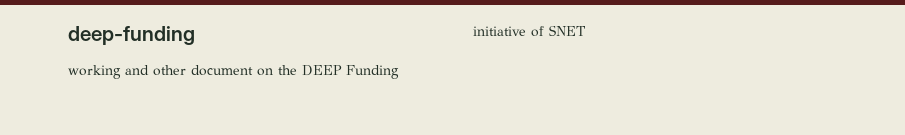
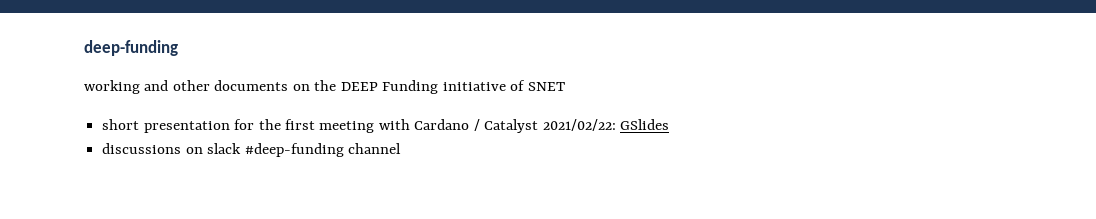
[191,65,253,76] document -> [214,80,289,91] documents
(586, 30) none -> [102,119,670,133] [102,143,401,157] // short presentation for the first meeting with Cardano / Catalyst 2021/02/22: GSlides // discussions on slack #deep-funding channel

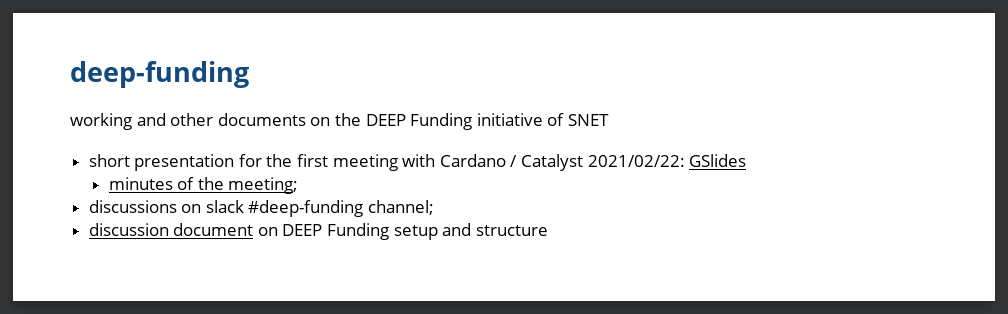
(670, 124) none -> [108,177,299,194] // minutes of the meeting;
[347,143,401,154] channel -> [368,200,435,215] [88,223,548,240] channel; // discussion document on DEEP Funding setup and structure

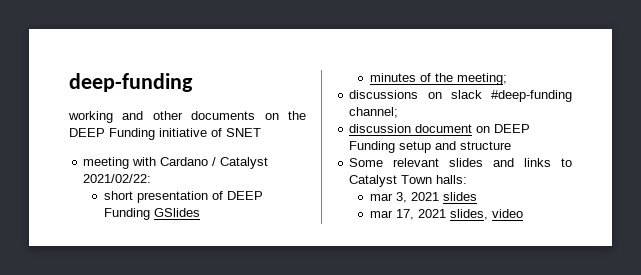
[88,154,329,171] short presentation for the first -> (261, 132) none
(685, 161) none -> [103,191,263,203] [103,208,150,220] // short presentation of DEEP Funding
(548, 230) none -> [349,158,572,167] [349,175,468,187] [369,192,477,203] [369,209,523,220] // Some relevant slides and links to Catalyst Town halls: // mar 3, 2021 slides // mar 17, 2021 slides, video

